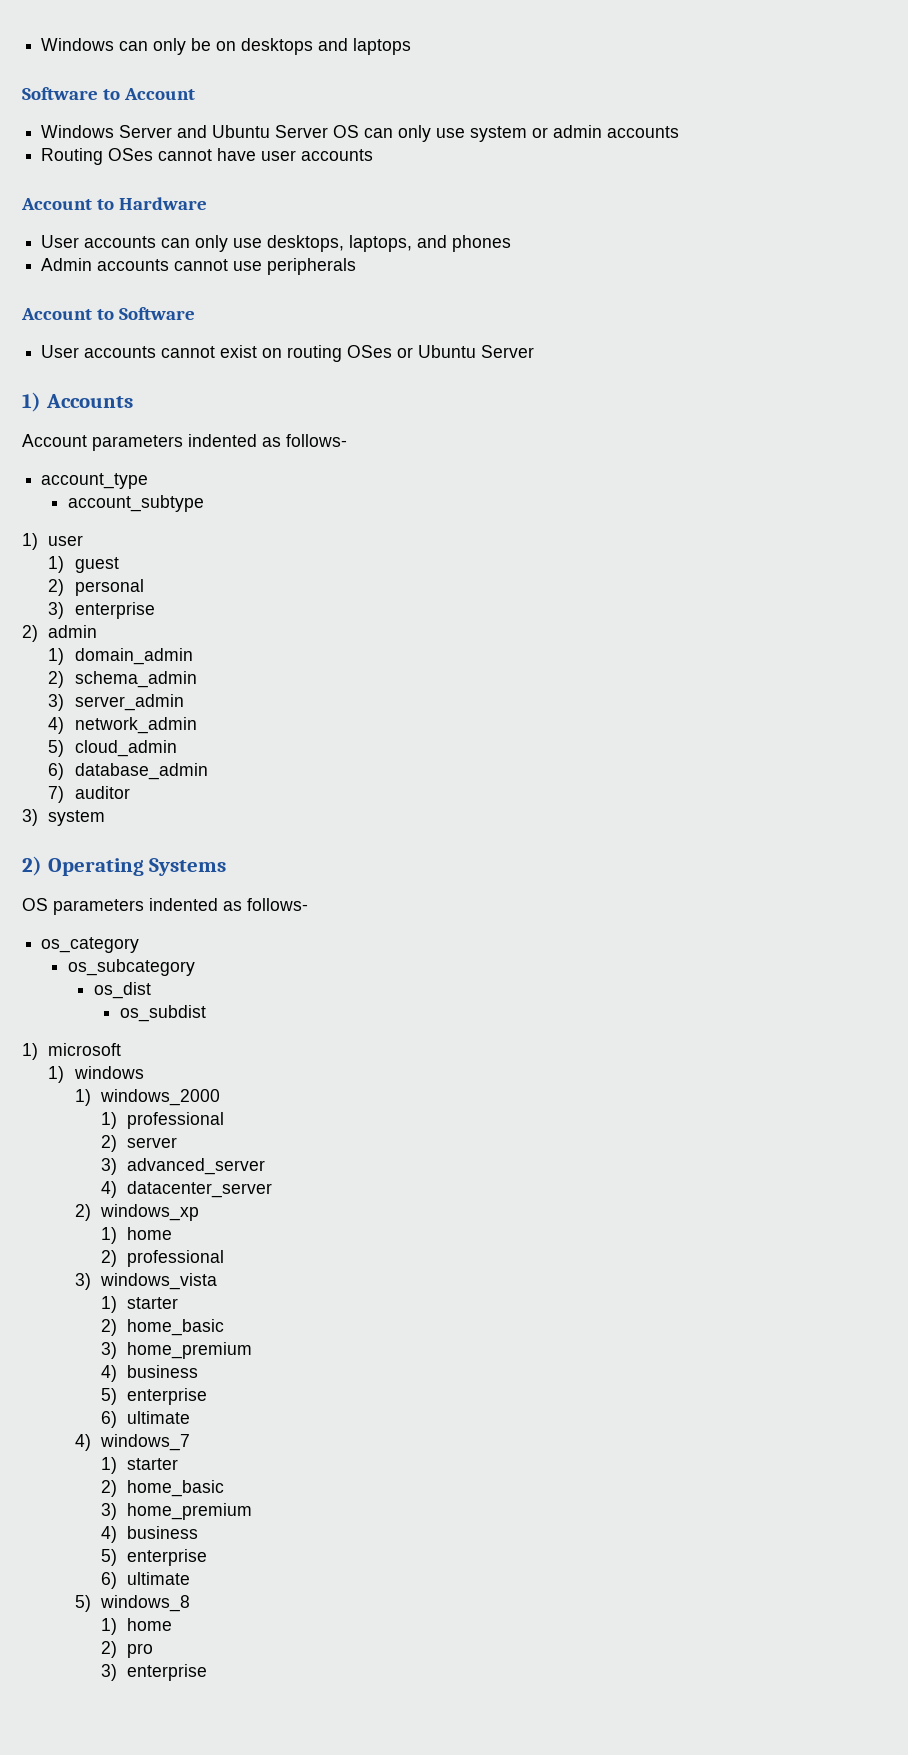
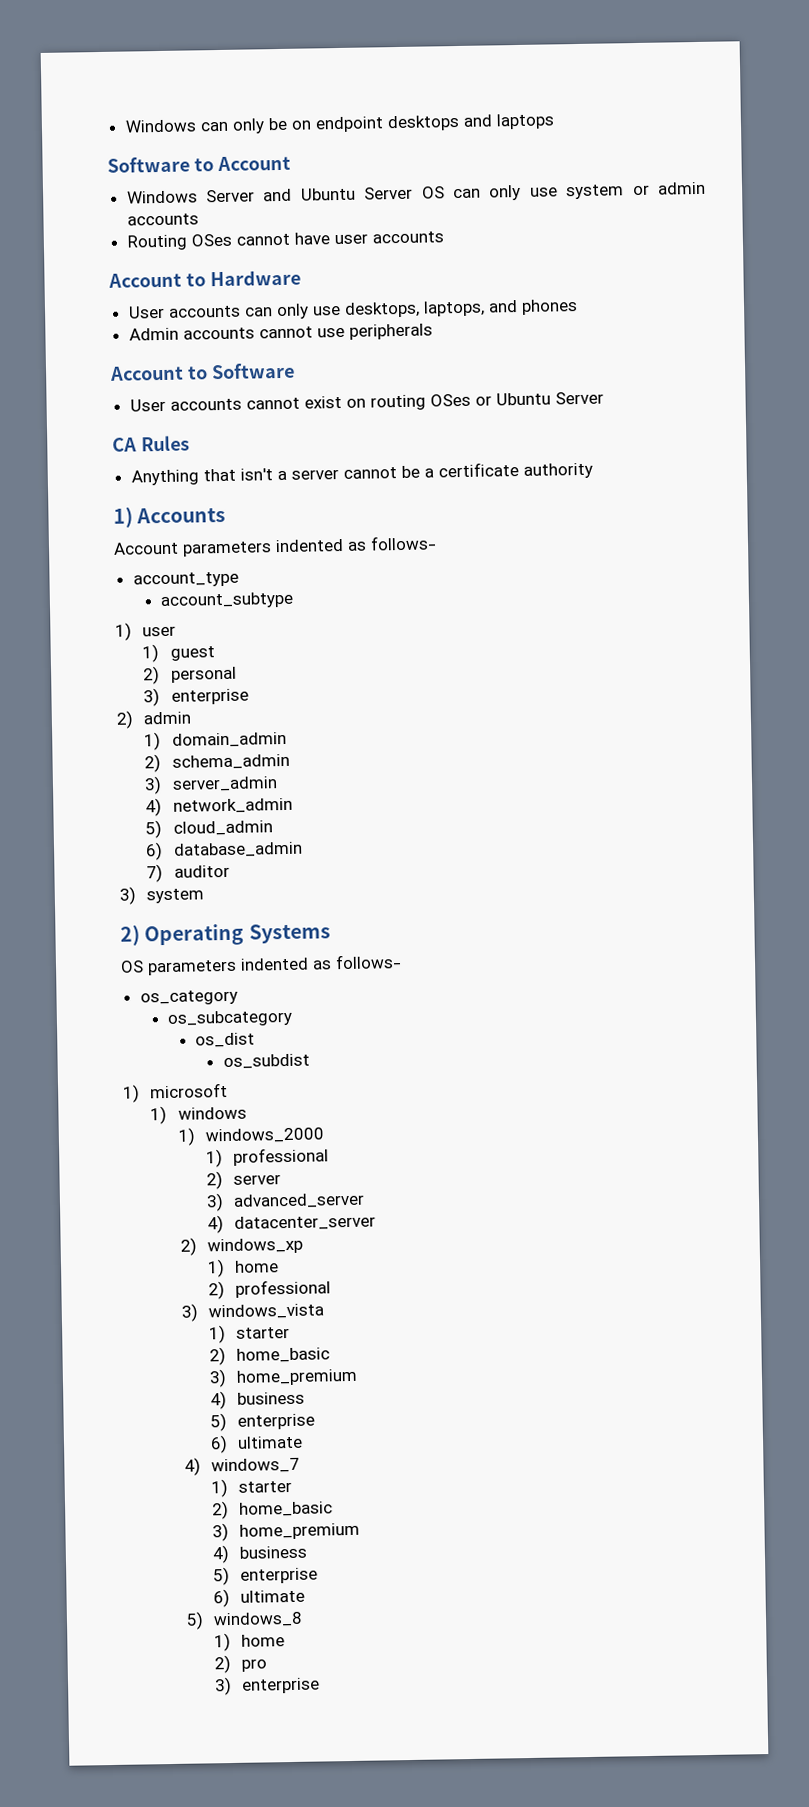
(237, 46) none -> [314,116,384,133] endpoint
(535, 351) none -> [112,435,190,452] [130,462,593,486] // CA Rules // Anything that isn't a server cannot be a certificate authority

